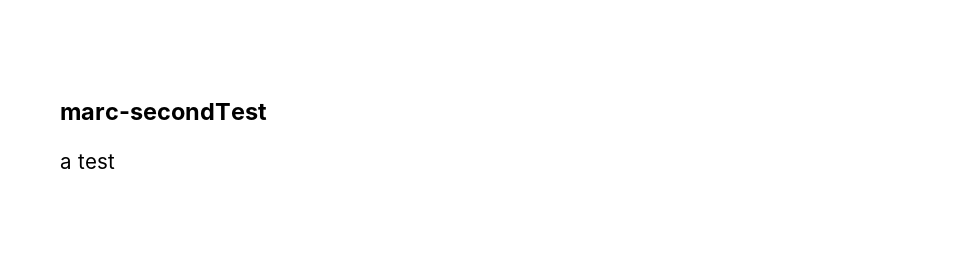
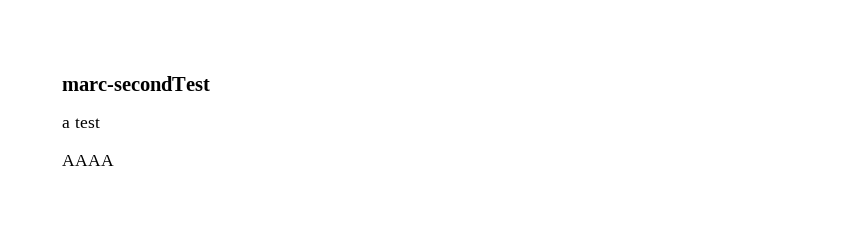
(115, 161) none -> [62,155,114,166] // AAAA

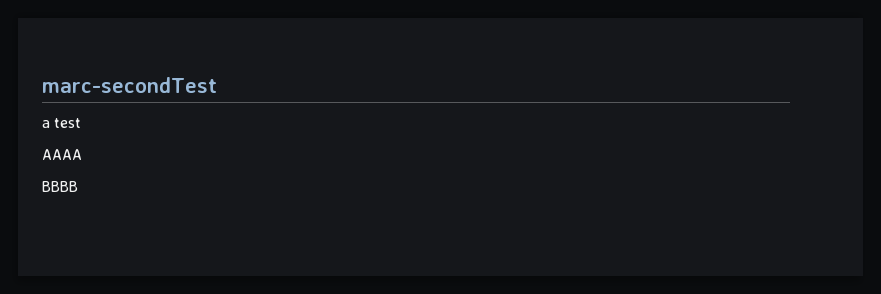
(114, 160) none -> [42,181,78,192] // BBBB

